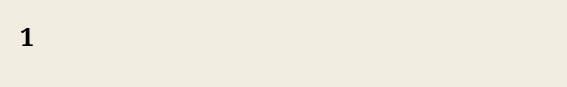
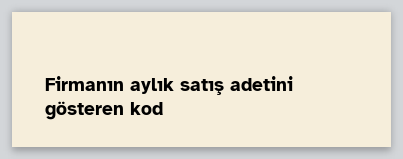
[20,28,34,46] 1 -> [45,76,293,95] [45,101,163,120] Firmanın aylık satış adetini gösteren kod

